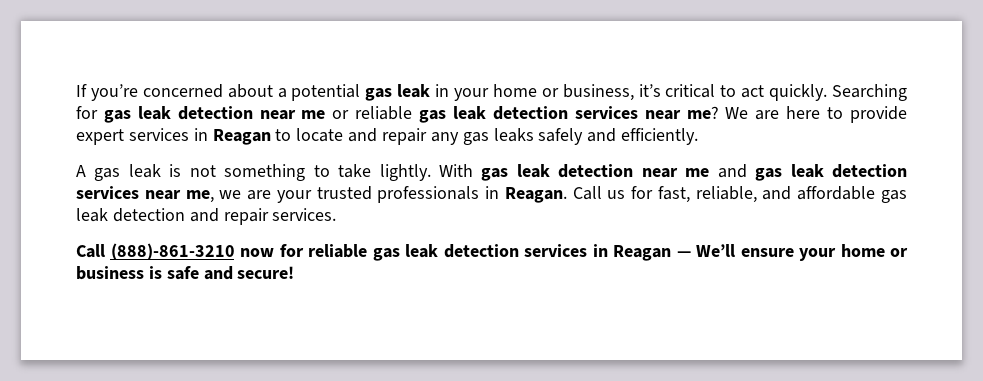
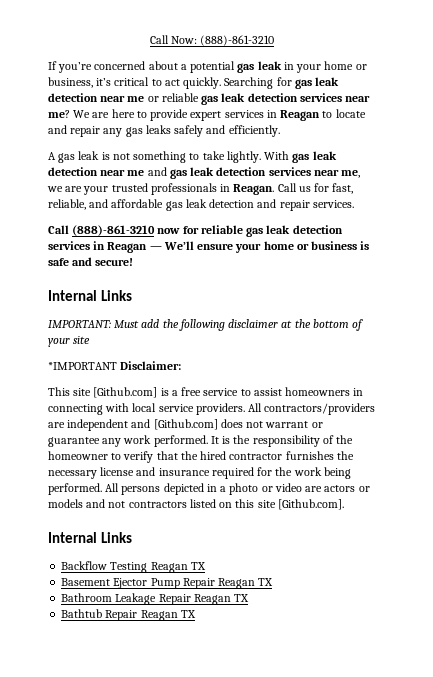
(76, 90) none -> [149,35,275,46] Call Now: (888)-861-3210 //
(295, 272) none -> [48,290,132,301] [48,319,364,331] [48,336,91,347] [48,361,182,370] [48,387,364,398] [48,403,376,415] [48,419,323,431] [48,435,354,447] [48,451,354,463] [48,467,351,479] [48,483,370,495] [48,499,344,510] [48,532,132,543] [61,561,206,573] [61,578,274,589] [61,593,250,605] [61,609,196,621] // Internal Links // IMPORTANT: Must add the following disclaimer at the bottom of your site // *IMPORTANT Disclaimer: // This site [Github.com] is a free service to assist homeowners in connecting with local service providers. All contractors/providers are independent and [Github.com] does not warrant or guarantee any work performed. It is the responsibility of the homeowner to verify that the hired contractor furnishes the necessary license and insurance required for the work being performed. All persons depicted in a photo or video are actors or models and not contractors listed on this site [Github.com]. // Internal Links // Backflow Testing Reagan TX // Basement Ejector Pump Repair Reagan TX // Bathroom Leakage Repair Reagan TX // Bathtub Repair Reagan TX

